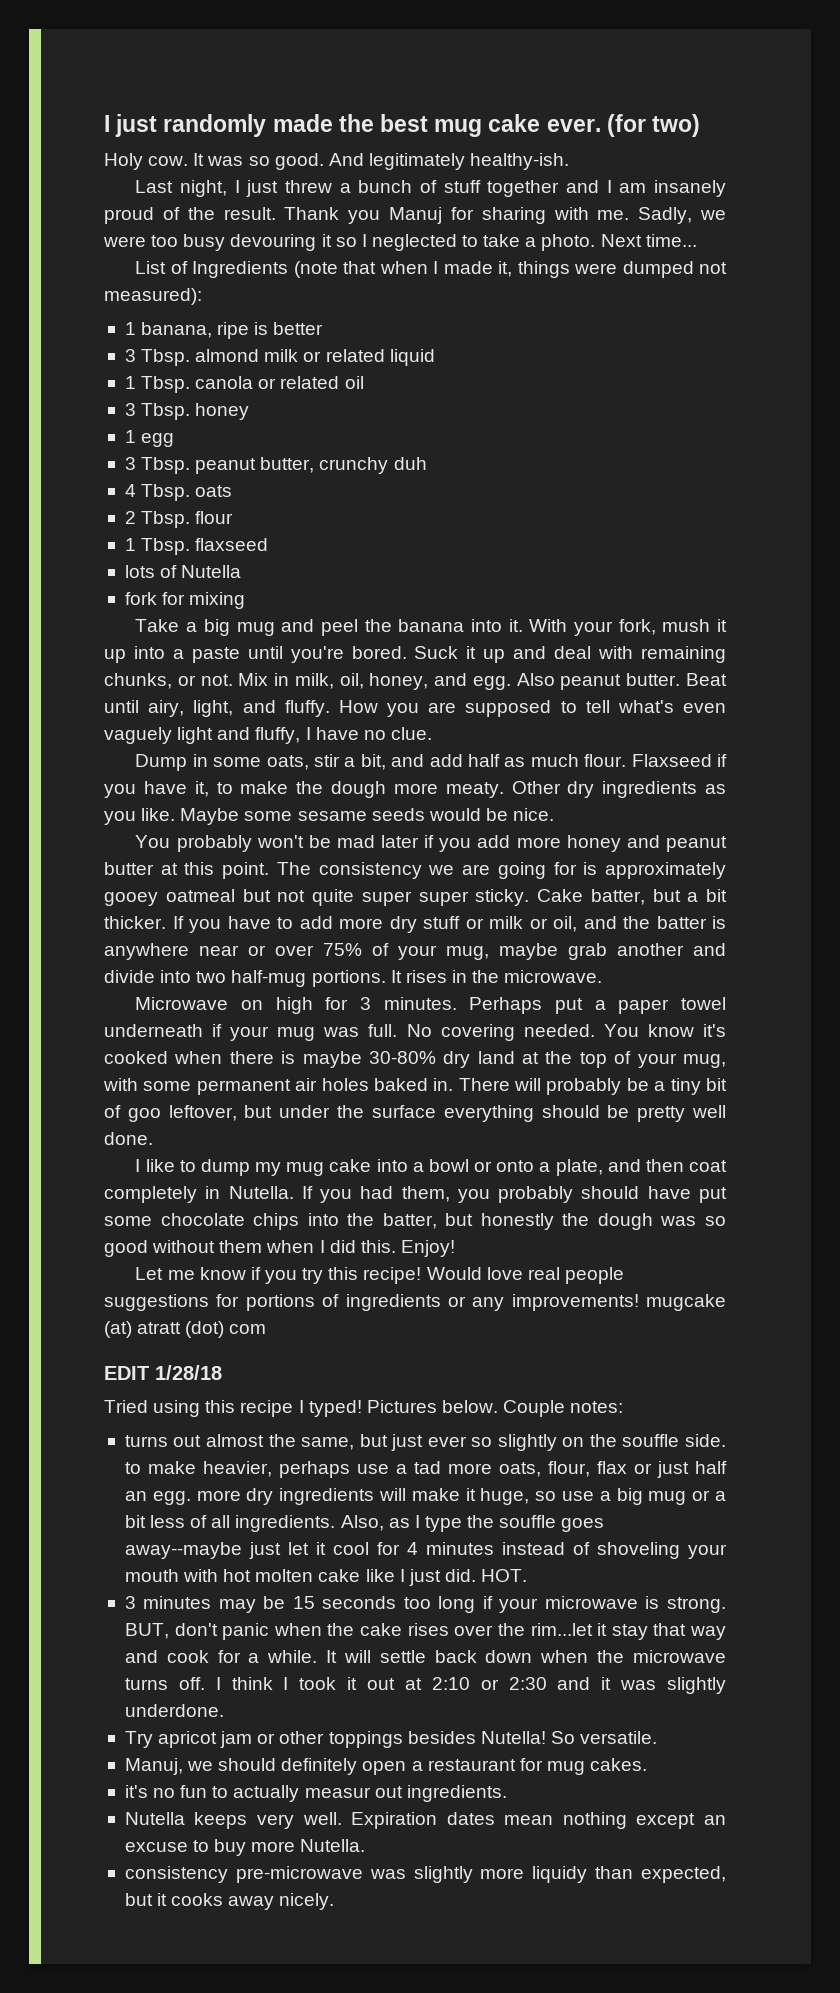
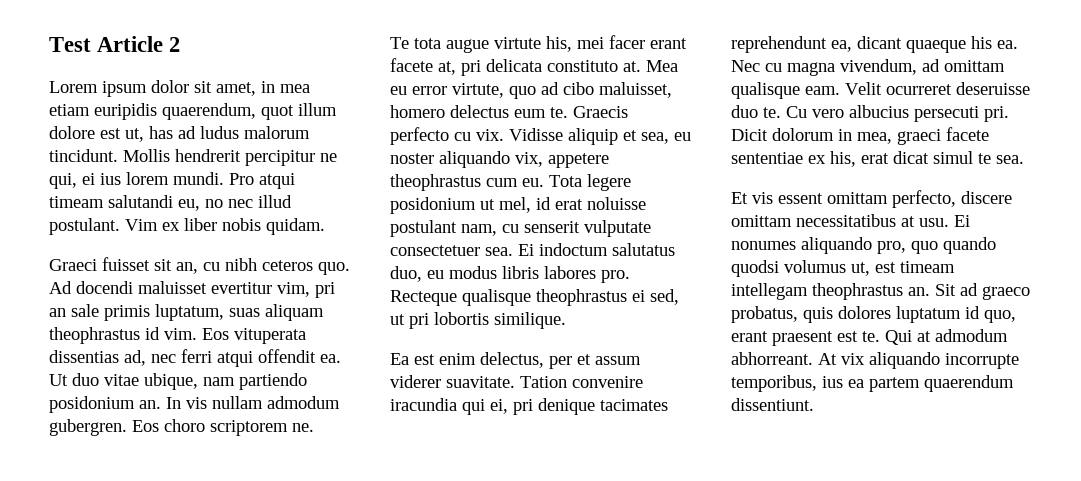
[104,114,701,137] [104,153,570,170] [135,180,726,197] [104,207,726,224] [103,234,697,251] [135,261,727,278] [104,288,202,305] [124,322,324,339] [124,349,435,366] [124,376,364,393] [124,403,250,420] [124,430,175,447] [124,457,427,474] [124,484,233,501] [124,511,234,528] [124,538,269,555] [124,565,242,578] [124,592,246,609] [135,619,727,636] [104,646,726,663] [104,673,727,690] [104,700,726,717] [104,727,432,744] [135,754,727,771] [104,781,726,798] [104,808,555,825] [135,835,727,852] [104,862,727,879] [104,889,727,906] [104,916,726,933] [104,943,726,960] [104,970,603,987] [135,997,726,1014] [104,1024,726,1041] [104,1051,726,1068] [103,1078,727,1095] [104,1105,726,1122] [104,1132,153,1145] [135,1159,727,1176] [104,1186,727,1203] [104,1213,726,1230] [104,1240,455,1257] [135,1267,624,1284] [104,1294,726,1311] [104,1321,267,1338] [104,1365,222,1380] [104,1400,624,1417] [124,1434,727,1451] [124,1461,727,1478] [124,1488,726,1505] [124,1515,605,1532] [124,1542,727,1559] [124,1569,528,1586] [124,1596,726,1613] [124,1623,726,1640] [124,1650,726,1663] [124,1677,726,1694] [124,1704,224,1717] [124,1731,658,1748] [124,1758,648,1775] [124,1785,507,1802] [124,1812,727,1829] [124,1839,366,1856] [124,1866,726,1883] [124,1893,335,1910] I just randomly made the best mug cake ever. (for two) // Holy cow. It was so good. And legitimately healthy-ish. // Last night, I just threw a bunch of stuff together and I am insanely proud of the result. Thank you Manuj for sharing with me. Sadly, we were too busy devouring it so I neglected to take a photo. Next time... // List of Ingredients (note that when I made it, things were dumped not measured): // 1 banana, ripe is better // 3 Tbsp. almond milk or related liquid // 1 Tbsp. canola or related oil // 3 Tbsp. honey // 1 egg // 3 Tbsp. peanut butter, crunchy duh // 4 Tbsp. oats // 2 Tbsp. flour // 1 Tbsp. flaxseed // lots of Nutella // fork for mixing // Take a big mug and peel the banana into it. With your fork, mush it up into a paste until you're bored. Suck it up and deal with remaining chunks, or not. Mix in milk, oil, honey, and egg. Also peanut butter. Beat until airy, light, and fluffy. How you are supposed to tell what's even vaguely light and fluffy, I have no clue. // Dump in some oats, stir a bit, and add half as much flour. Flaxseed if you have it, to make the dough more meaty. Other dry ingredients as you like. Maybe some sesame seeds would be nice. // You probably won't be mad later if you add more honey and peanut butter at this point. The consistency we are going for is approximately gooey oatmeal but not quite super super sticky. Cake batter, but a bit thicker. If you have to add more dry stuff or milk or oil, and the batter is anywhere near or over 75% of your mug, maybe grab another and divide into two half-mug portions. It rises in the microwave. // Microwave on high for 3 minutes. Perhaps put a paper towel underneath if your mug was full. No covering needed. You know it's cooked when there is maybe 30-80% dry land at the top of your mug, with some permanent air holes baked in. There will probably be a tiny bit of goo leftover, but under the surface everything should be pretty well done. // I like to dump my mug cake into a bowl or onto a plate, and then coat completely in Nutella. If you had them, you probably should have put some chocolate chips into the batter, but honestly the dough was so good without them when I did this. Enjoy! // Let me know if you try this recipe! Would love real people suggestions for portions of ingredients or any improvements! mugcake (at) atratt (dot) com // EDIT 1/28/18 // Tried using this recipe I typed! Pictures below. Couple notes: // turns out almost the same, but just ever so slightly on the souffle side. to make heavier, perhaps use a tad more oats, flour, flax or just half an egg. more dry ingredients will make it huge, so use a big mug or a bit less of all ingredients. Also, as I type the souffle goes away--maybe just let it cool for 4 minutes instead of shoveling your mouth with hot molten cake like I just did. HOT. // 3 minutes may be 15 seconds too long if your microwave is strong. BUT, don't panic when the cake rises over the rim...let it stay that way and cook for a while. It will settle back down when the microwave turns off. I think I took it out at 2:10 or 2:30 and it was slightly underdone. // Try apricot jam or other toppings besides Nutella! So versatile. // Manuj, we should definitely open a restaurant for mug cakes. // it's no fun to actually measur out ingredients. // Nutella keeps very well. Expiration dates mean nothing except an excuse to buy more Nutella. // consistency pre-microwave was slightly more liquidy than expected, but it cooks away nicely. -> [49,36,181,52] [49,80,310,97] [49,103,337,120] [49,126,310,142] [49,149,337,166] [49,172,295,189] [49,195,292,211] [49,218,325,235] [49,257,350,275] [49,281,335,298] [49,304,324,321] [49,327,306,344] [49,349,341,367] [49,373,307,390] [49,396,340,413] [49,419,314,436] [390,35,687,53] [390,58,678,76] [390,82,672,99] [390,105,628,118] [390,127,691,145] [390,151,609,168] [390,174,631,191] [390,197,646,214] [390,220,651,237] [390,243,675,256] [390,266,630,283] [390,289,679,306] [390,312,566,329] [390,352,641,369] [390,375,643,388] [390,398,668,415] [731,36,1018,53] [731,59,1005,76] [731,82,1030,99] [731,105,1009,122] [731,127,989,145] [731,151,1024,167] [731,190,1012,208] [731,214,970,227] [731,237,996,254] [731,260,955,277] [731,283,1030,300] [731,306,1016,323] [731,329,1008,346] [731,352,1019,369] [731,375,1014,392] [731,398,814,411] Test Article 2 // Lorem ipsum dolor sit amet, in mea etiam euripidis quaerendum, quot illum dolore est ut, has ad ludus malorum tincidunt. Mollis hendrerit percipitur ne qui, ei ius lorem mundi. Pro atqui timeam salutandi eu, no nec illud postulant. Vim ex liber nobis quidam. // Graeci fuisset sit an, cu nibh ceteros quo. Ad docendi maluisset evertitur vim, pri an sale primis luptatum, suas aliquam theophrastus id vim. Eos vituperata dissentias ad, nec ferri atqui offendit ea. Ut duo vitae ubique, nam partiendo posidonium an. In vis nullam admodum gubergren. Eos choro scriptorem ne. // Te tota augue virtute his, mei facer erant facete at, pri delicata constituto at. Mea eu error virtute, quo ad cibo maluisset, homero delectus eum te. Graecis perfecto cu vix. Vidisse aliquip et sea, eu noster aliquando vix, appetere theophrastus cum eu. Tota legere posidonium ut mel, id erat noluisse postulant nam, cu senserit vulputate consectetuer sea. Ei indoctum salutatus duo, eu modus libris labores pro. Recteque qualisque theophrastus ei sed, ut pri lobortis similique. // Ea est enim delectus, per et assum viderer suavitate. Tation convenire iracundia qui ei, pri denique tacimates reprehendunt ea, dicant quaeque his ea. Nec cu magna vivendum, ad omittam qualisque eam. Velit ocurreret deseruisse duo te. Cu vero albucius persecuti pri. Dicit dolorum in mea, graeci facete sententiae ex his, erat dicat simul te sea. // Et vis essent omittam perfecto, discere omittam necessitatibus at usu. Ei nonumes aliquando pro, quo quando quodsi volumus ut, est timeam intellegam theophrastus an. Sit ad graeco probatus, quis dolores luptatum id quo, erant praesent est te. Qui at admodum abhorreant. At vix aliquando incorrupte temporibus, ius ea partem quaerendum dissentiunt.

